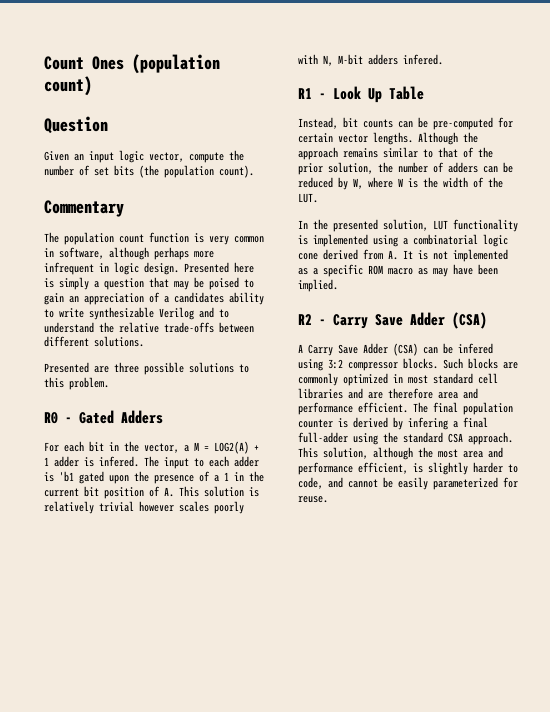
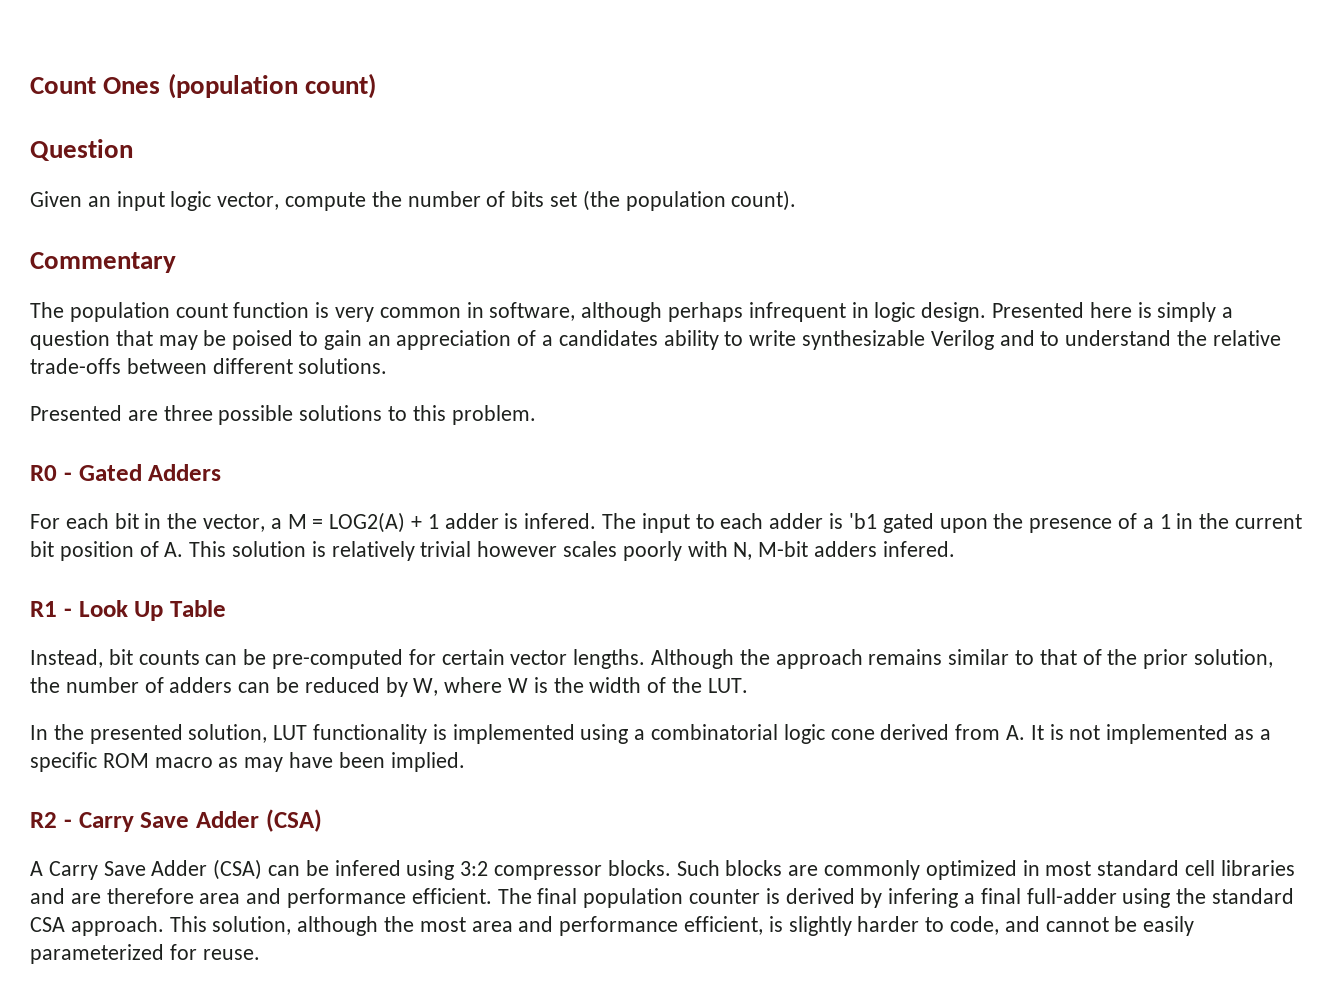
[94,165,134,176] set bits -> [511,191,578,207] bits set
[194,251,214,258] more -> (744, 312) none

